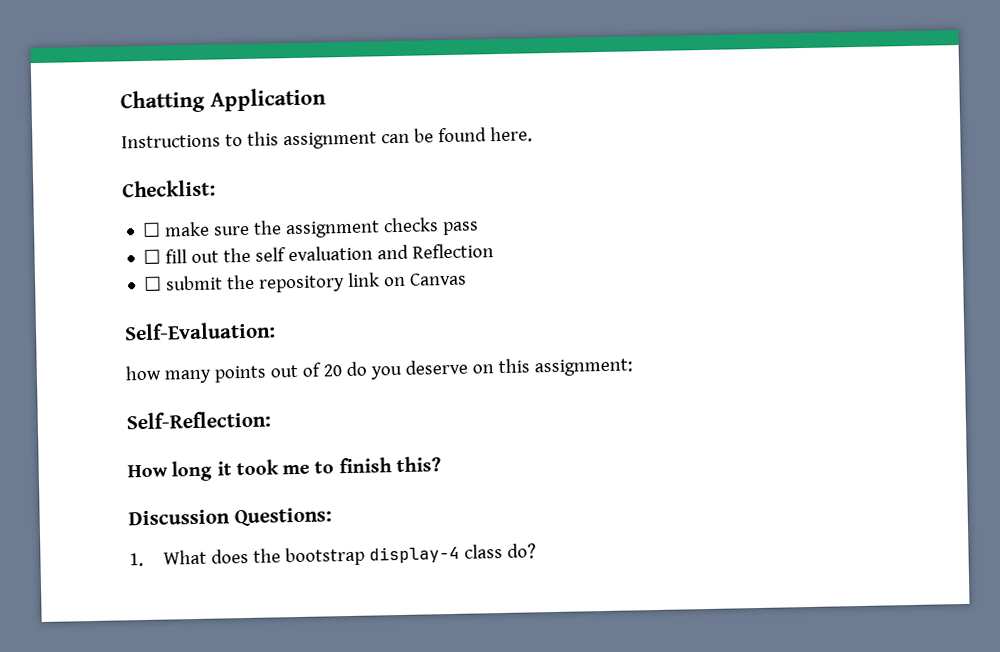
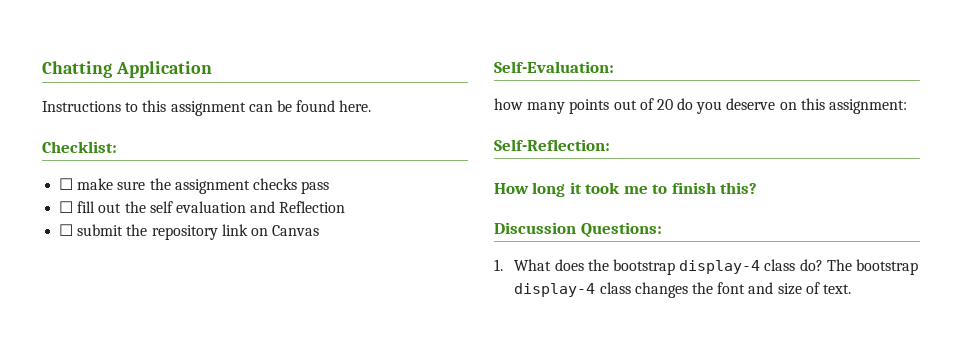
(536, 551) none -> [826,259,918,275] [514,282,851,298] The bootstrap display-4 class changes the font and size of text.

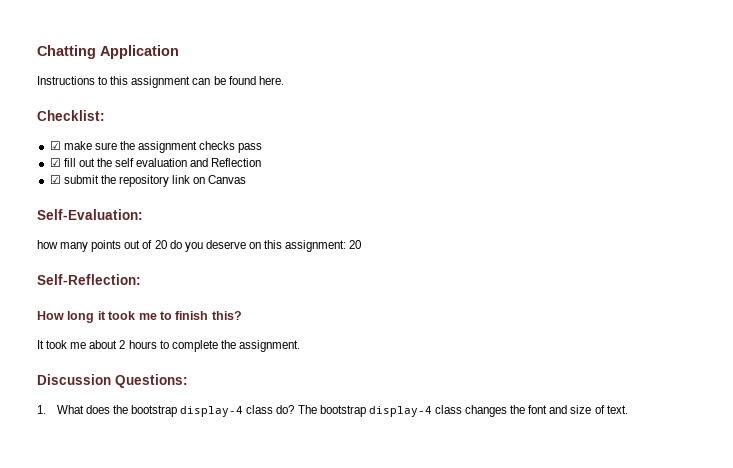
[59,178,74,190] ☐ -> [49,141,61,150] ☑
[59,201,74,213] ☐ -> [49,158,61,167] ☑
[59,224,74,236] ☐ -> [49,175,61,184] ☑
(908, 106) none -> [349,240,362,249] 20
(758, 188) none -> [37,340,300,352] // It took me about 2 hours to complete the assignment.

